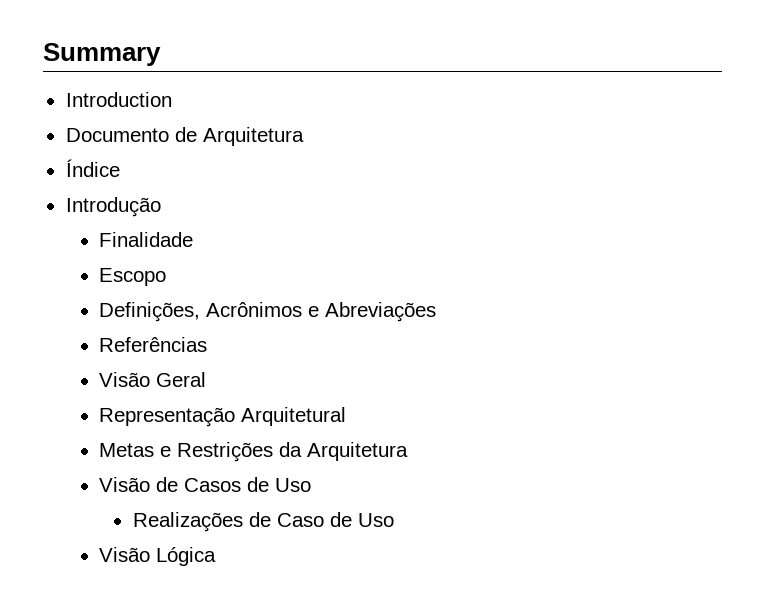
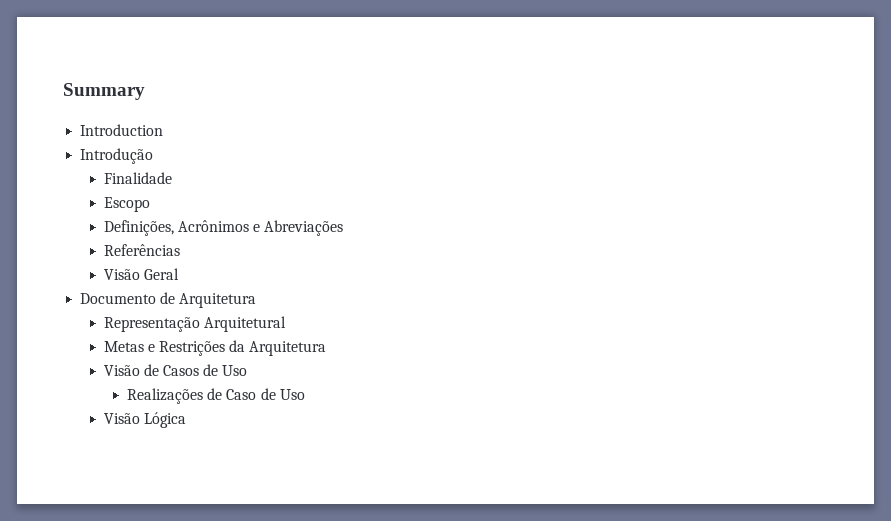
[65,127,304,146] [65,159,120,177] // Documento de Arquitetura // Índice -> (164, 130) none
(207, 379) none -> [80,292,257,308] // Documento de Arquitetura

